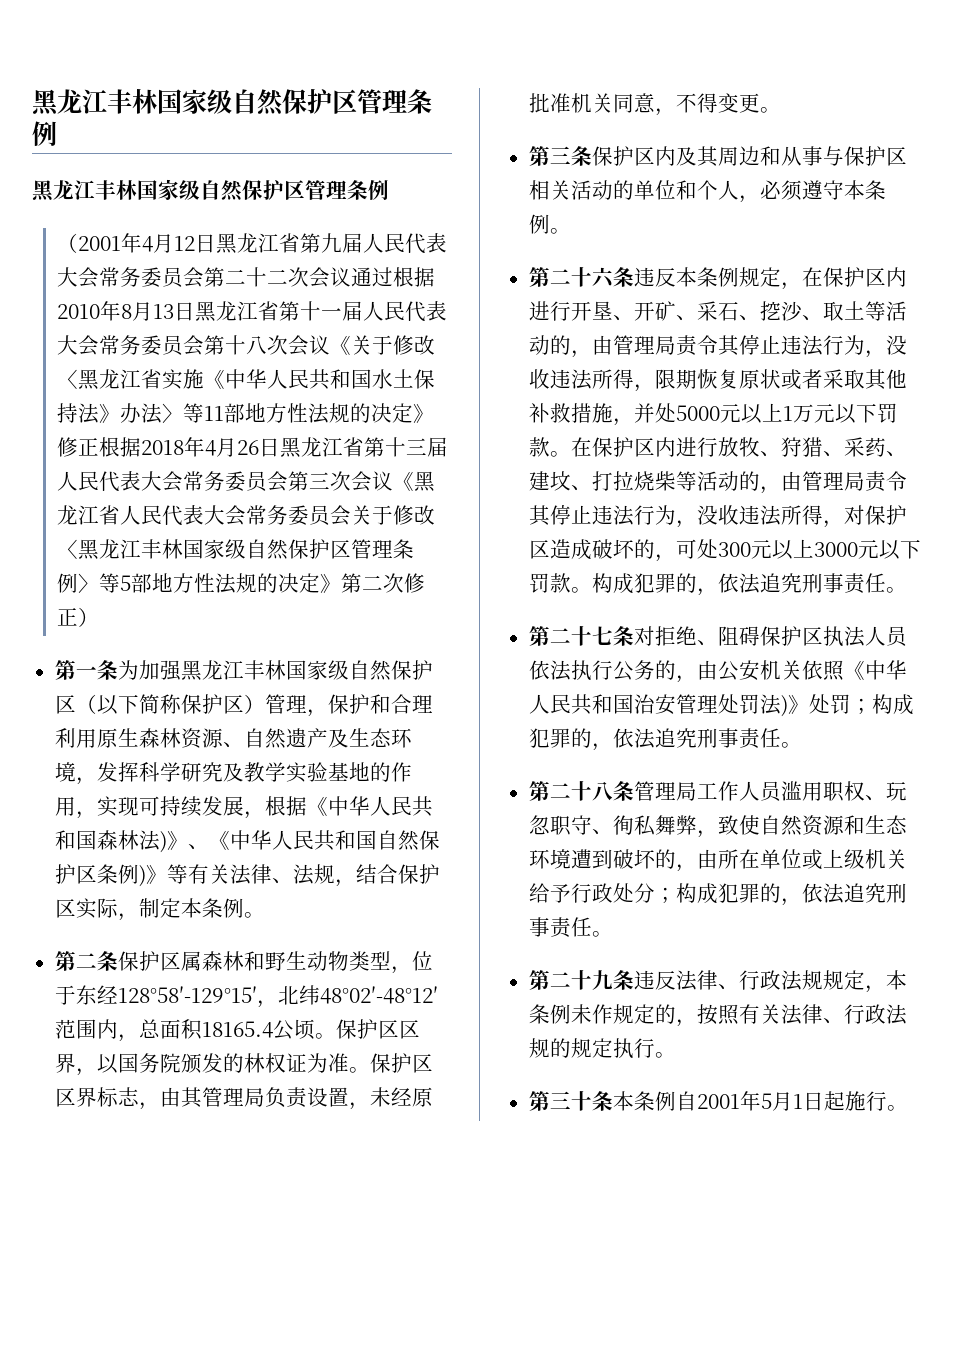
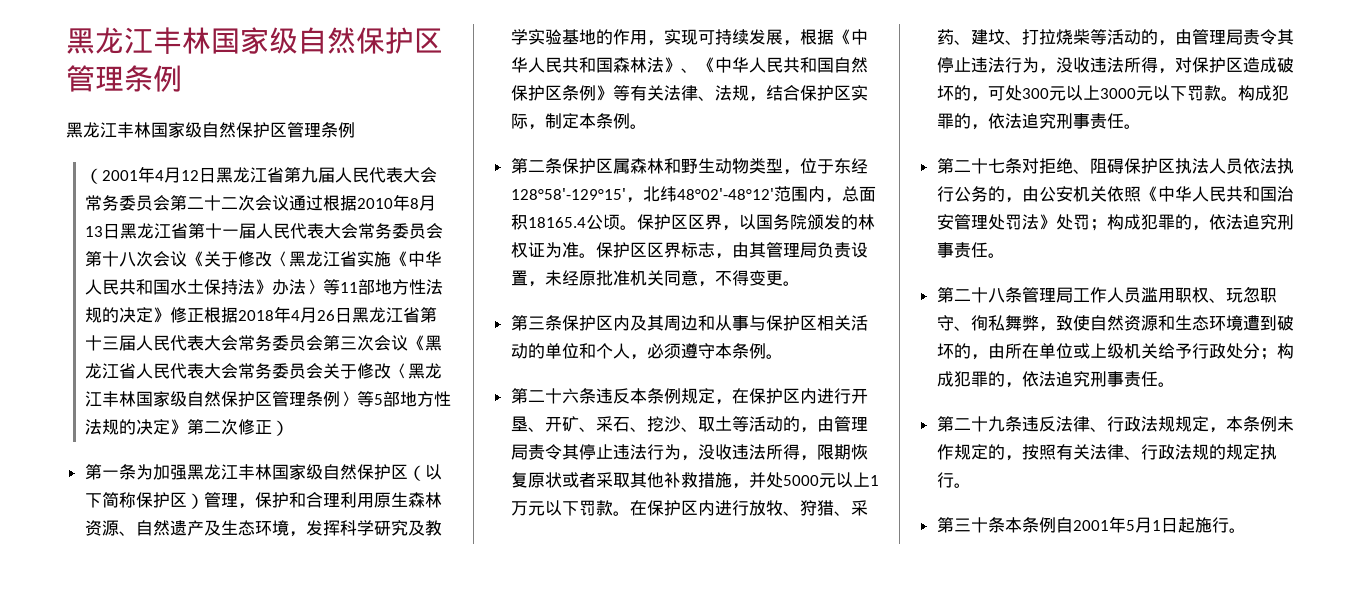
[159,831,167,853] ) -> (664, 65) none
[138,865,146,887] ) -> (596, 93) none
[780,695,788,717] ) -> (1039, 222) none

